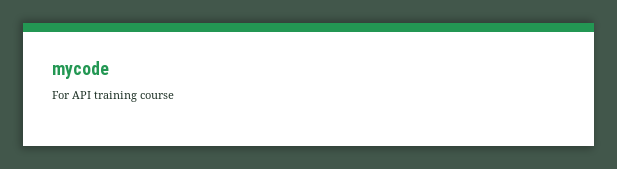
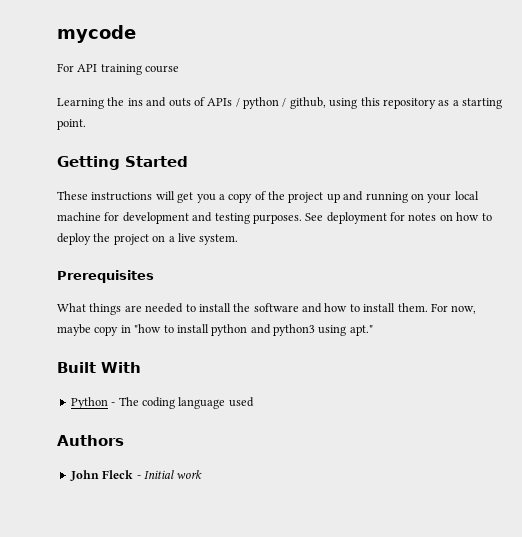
(174, 96) none -> [57,97,502,109] [57,119,86,130] [57,156,188,170] [57,191,479,203] [57,212,492,224] [57,233,239,245] [57,270,154,283] [57,303,477,315] [57,324,373,336] [57,362,141,373] [70,397,254,409] [57,435,124,446] [69,470,203,481] // Learning the ins and outs of APIs / python / github, using this repository as a starting point. // Getting Started // These instructions will get you a copy of the project up and running on your local machine for development and testing purposes. See deployment for notes on how to deploy the project on a live system. // Prerequisites // What things are needed to install the software and how to install them. For now, maybe copy in "how to install python and python3 using apt." // Built With // Python - The coding language used // Authors // John Fleck - Initial work

